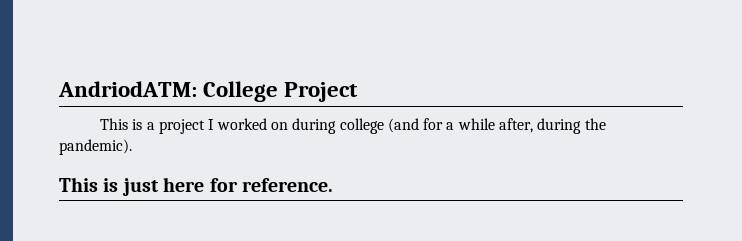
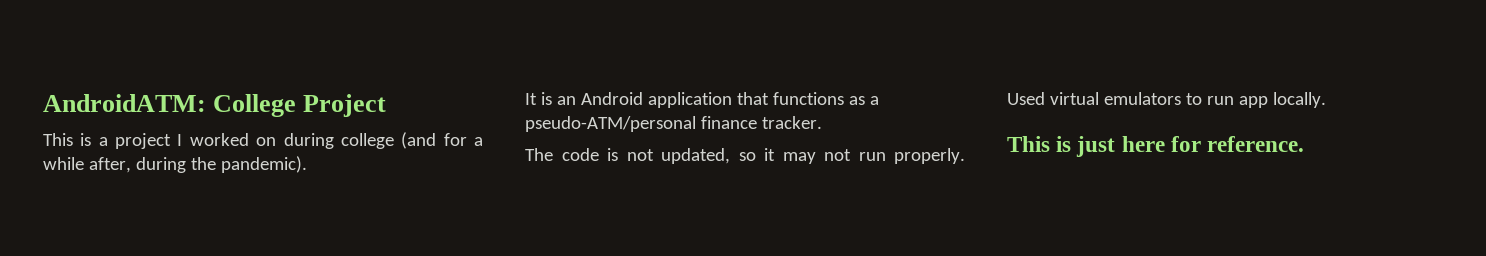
[58,81,197,97] AndriodATM: -> [43,94,206,112] AndroidATM:
(132, 147) none -> [525,92,879,108] [525,116,822,132] [525,148,965,164] [1007,92,1326,108] // It is an Android application that functions as a pseudo-ATM/personal finance tracker. // The code is not updated, so it may not run properly. Used virtual emulators to run app locally.

